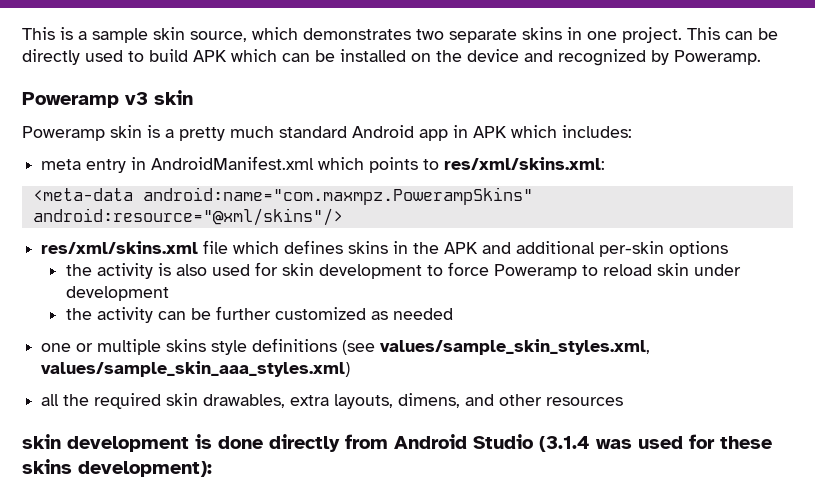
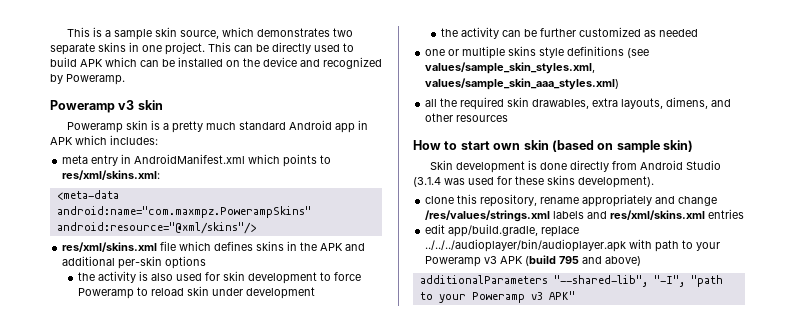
[22,434,61,449] skin -> [413,140,693,153] [430,160,454,170] How to start own skin (based on sample skin) // Skin
[78,461,212,477] development): -> [578,176,654,188] [425,194,718,207] [425,209,745,222] [425,224,580,237] [425,239,721,252] [425,255,642,267] [419,275,723,287] [419,291,575,303] development). // clone this repository, rename appropriately and change /res/values/strings.xml labels and res/xml/skins.xml entries // edit app/build.gradle, replace ../../../audioplayer/bin/audioplayer.apk with path to your Poweramp v3 APK (build 795 and above) // additionalParameters "--shared-lib", "-I", "path to your Poweramp v3 APK"

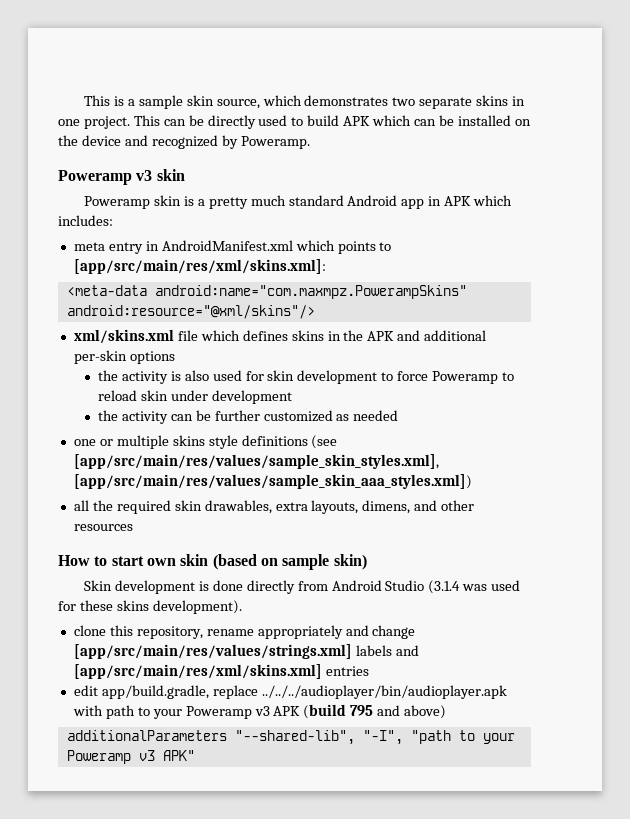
[62,170,161,180] res/xml/skins.xml: -> [73,259,326,274] [app/src/main/res/xml/skins.xml]:
[62,242,158,252] res/xml/skins.xml -> [73,329,174,344] xml/skins.xml
[425,62,596,74] [425,78,620,90] values/sample_skin_styles.xml, values/sample_skin_aaa_styles.xml) -> [73,454,439,469] [73,474,472,489] [app/src/main/res/values/sample_skin_styles.xml], [app/src/main/res/values/sample_skin_aaa_styles.xml])
[425,210,551,222] /res/values/strings.xml -> [73,644,352,659] [app/src/main/res/values/strings.xml]
[610,210,706,220] res/xml/skins.xml -> [73,664,322,679] [app/src/main/res/xml/skins.xml]

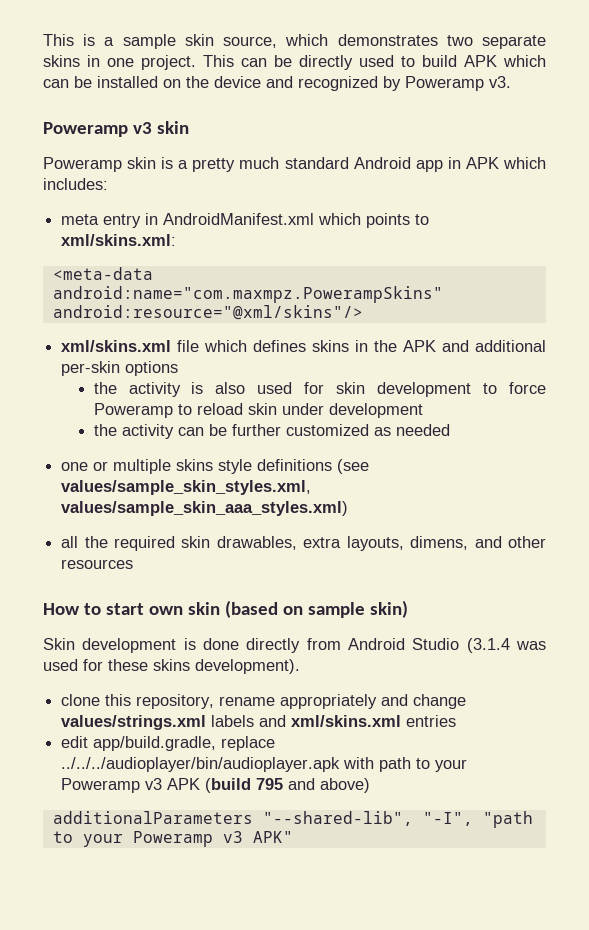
[240,136,310,149] Poweramp. -> [405,76,511,91] Poweramp v3.
[73,259,326,274] [app/src/main/res/xml/skins.xml]: -> [61,234,177,246] xml/skins.xml:
[73,454,439,469] [73,474,472,489] [app/src/main/res/values/sample_skin_styles.xml], [app/src/main/res/values/sample_skin_aaa_styles.xml]) -> [61,480,312,495] [61,501,349,516] values/sample_skin_styles.xml, values/sample_skin_aaa_styles.xml)
[73,644,352,659] [app/src/main/res/values/strings.xml] -> [61,715,207,730] values/strings.xml
[73,664,322,679] [app/src/main/res/xml/skins.xml] -> [291,715,402,727] xml/skins.xml

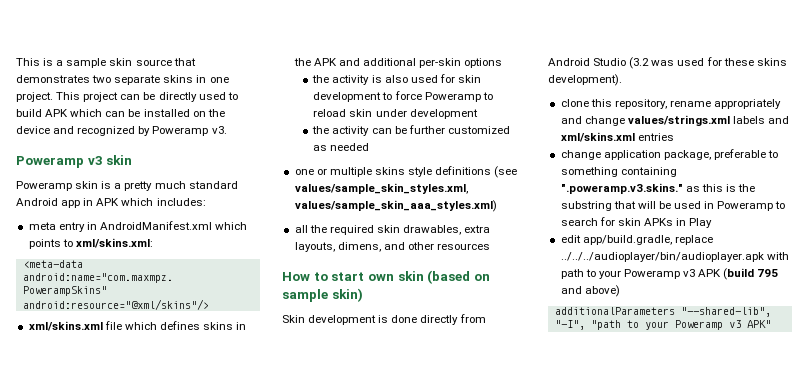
[223,34,329,48] source, which -> [135,58,196,66] source that
(234, 61) none -> [83,92,119,102] project
[466,638,510,653] (3.1.4 -> [629,57,650,69] (3.2
(457, 721) none -> [560,149,779,160] [560,167,677,177] [560,183,756,194] [560,201,786,211] [560,217,713,228] // change application package, preferable to something containing ".poweramp.v3.skins." as this is the substring that will be used in Poweramp to search for skin APKs in Play

